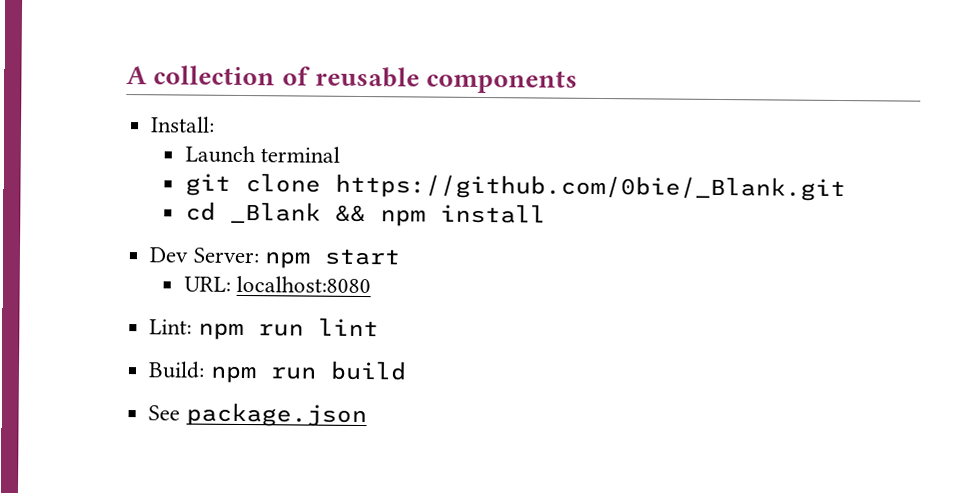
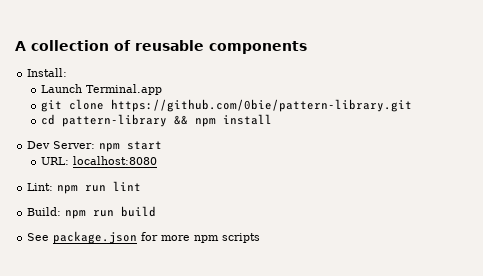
[260,146,341,163] terminal -> [86,84,163,95] Terminal.app
[335,173,847,202] https://github.com/0bie/_Blank.git -> [111,99,413,112] https://github.com/0bie/pattern-library.git
[230,201,322,224] _Blank -> [62,114,168,127] pattern-library
(367, 415) none -> [141,232,261,243] for more npm scripts

